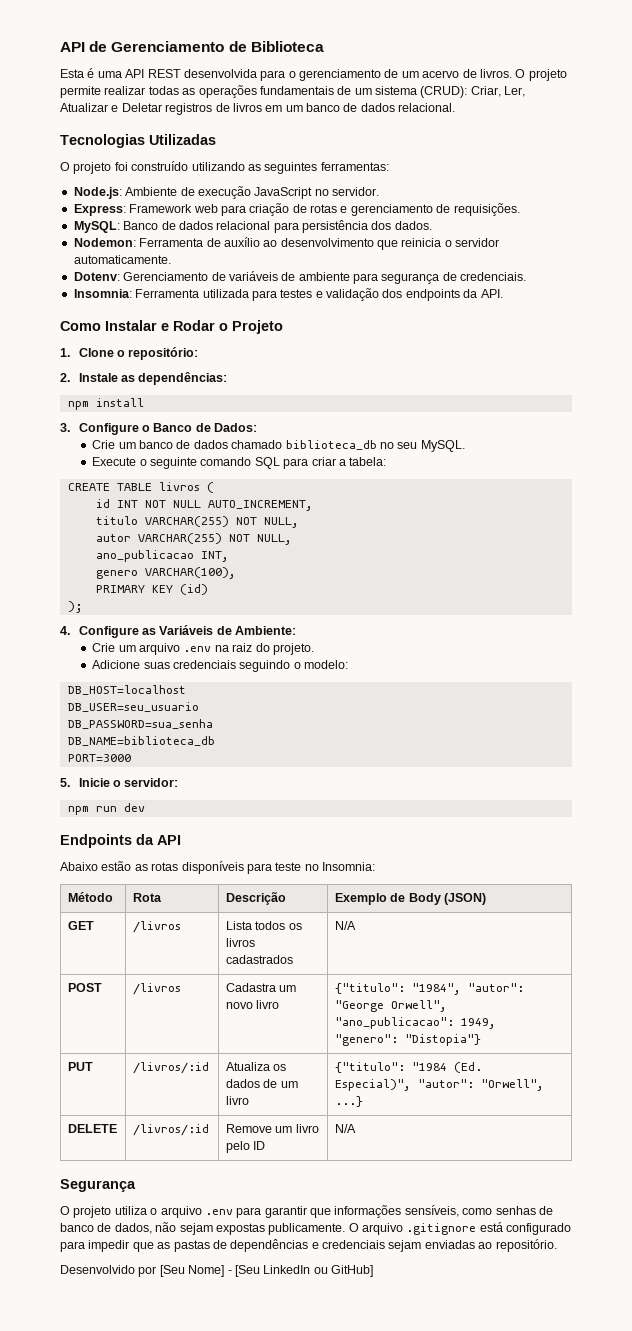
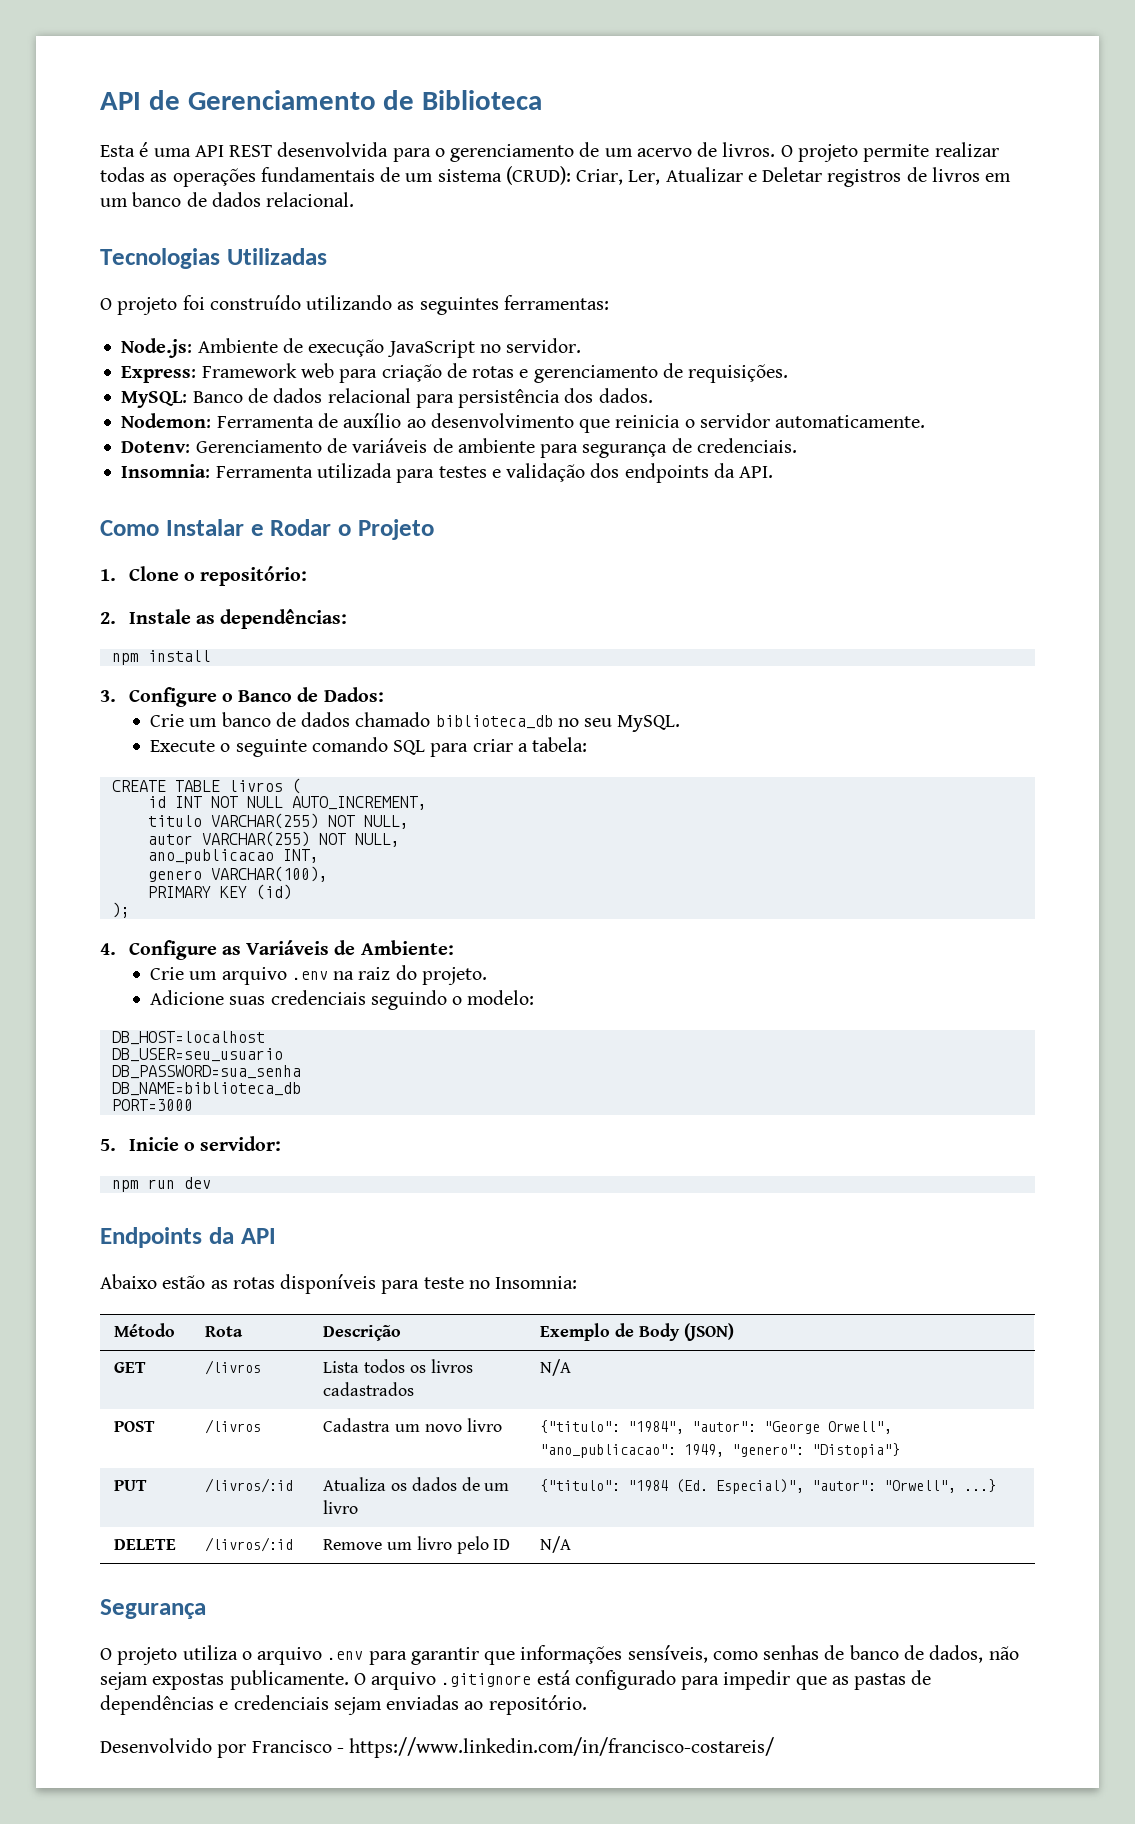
[159,1265,373,1277] [Seu Nome] - [Seu LinkedIn ou GitHub] -> [251,1737,775,1758] Francisco - https://www.linkedin.com/in/francisco-costareis/

